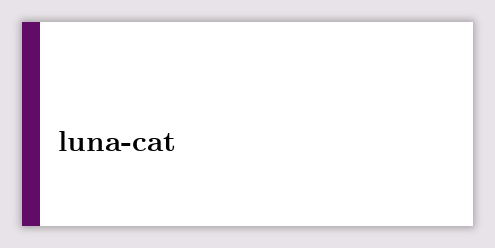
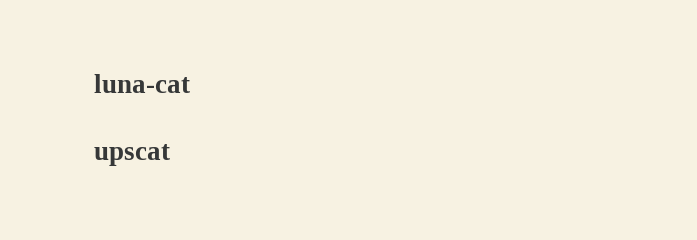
(176, 141) none -> [94,144,170,166] // upscat

